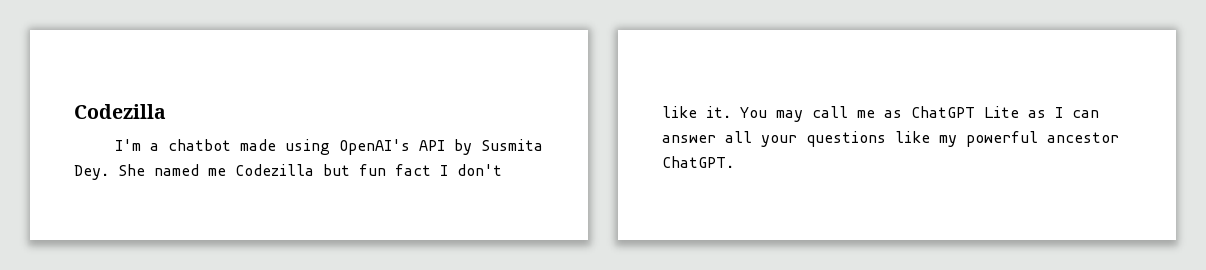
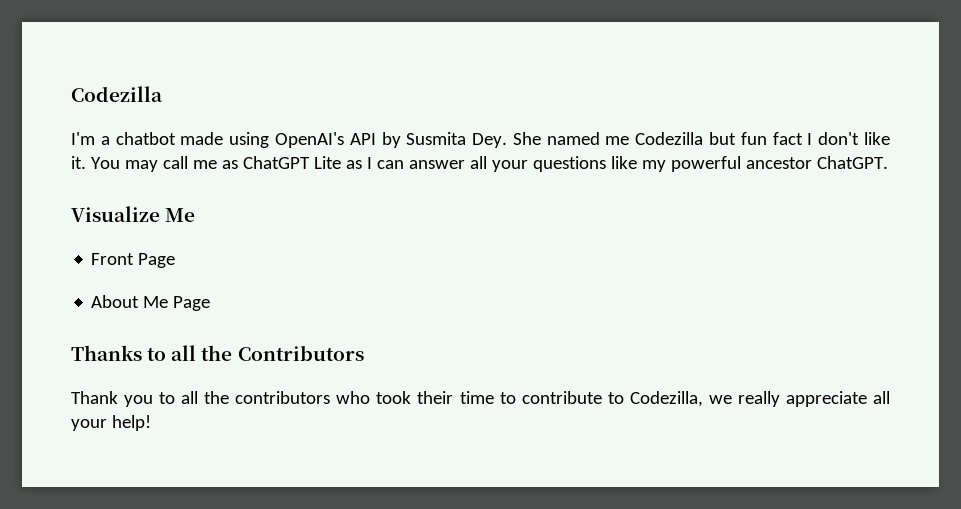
(734, 162) none -> [71,206,196,222] [91,253,176,268] [91,295,211,311] [71,345,364,361] [71,391,890,407] [71,415,151,431] // Visualize Me // Front Page // About Me Page // Thanks to all the Contributors // Thank you to all the contributors who took their time to contribute to Codezilla, we really appreciate all your help!

